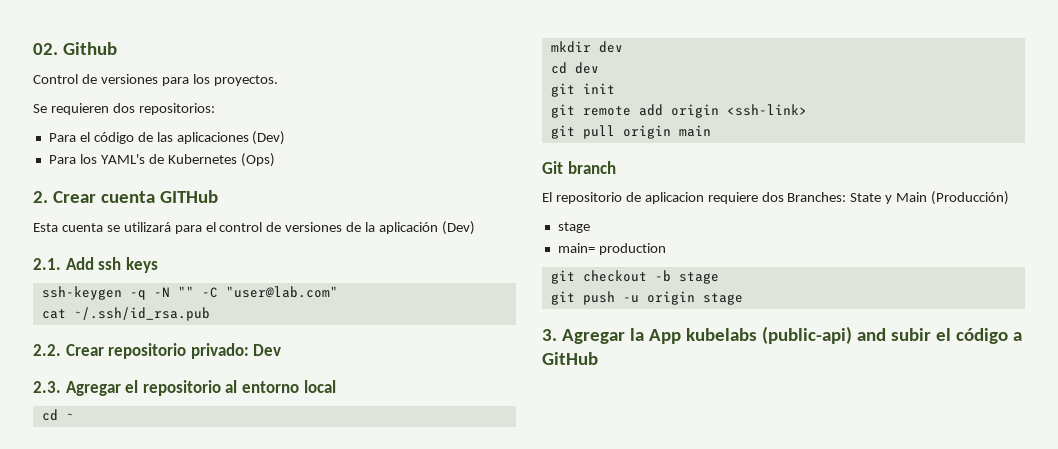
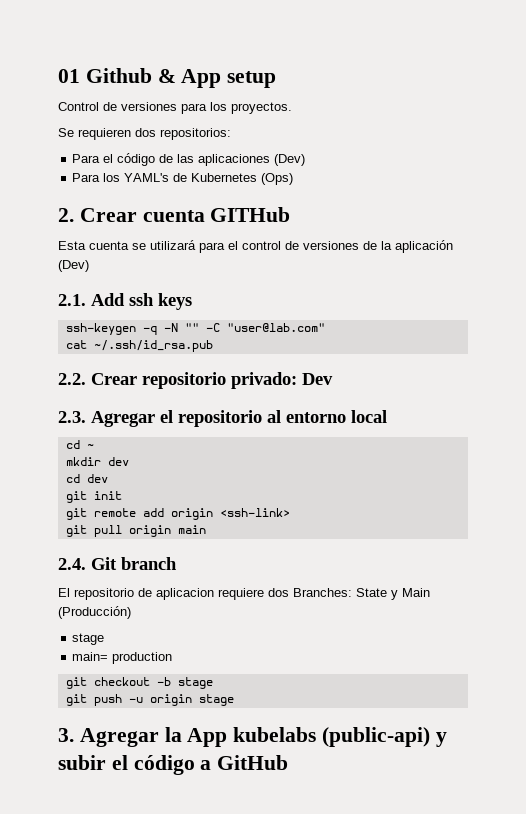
[33,43,58,55] 02. -> [58,69,80,83] 01
(117, 48) none -> [157,69,277,88] & App setup
(711, 131) none -> [58,558,86,570] 2.4.
[856,328,886,341] and -> [435,732,447,747] y

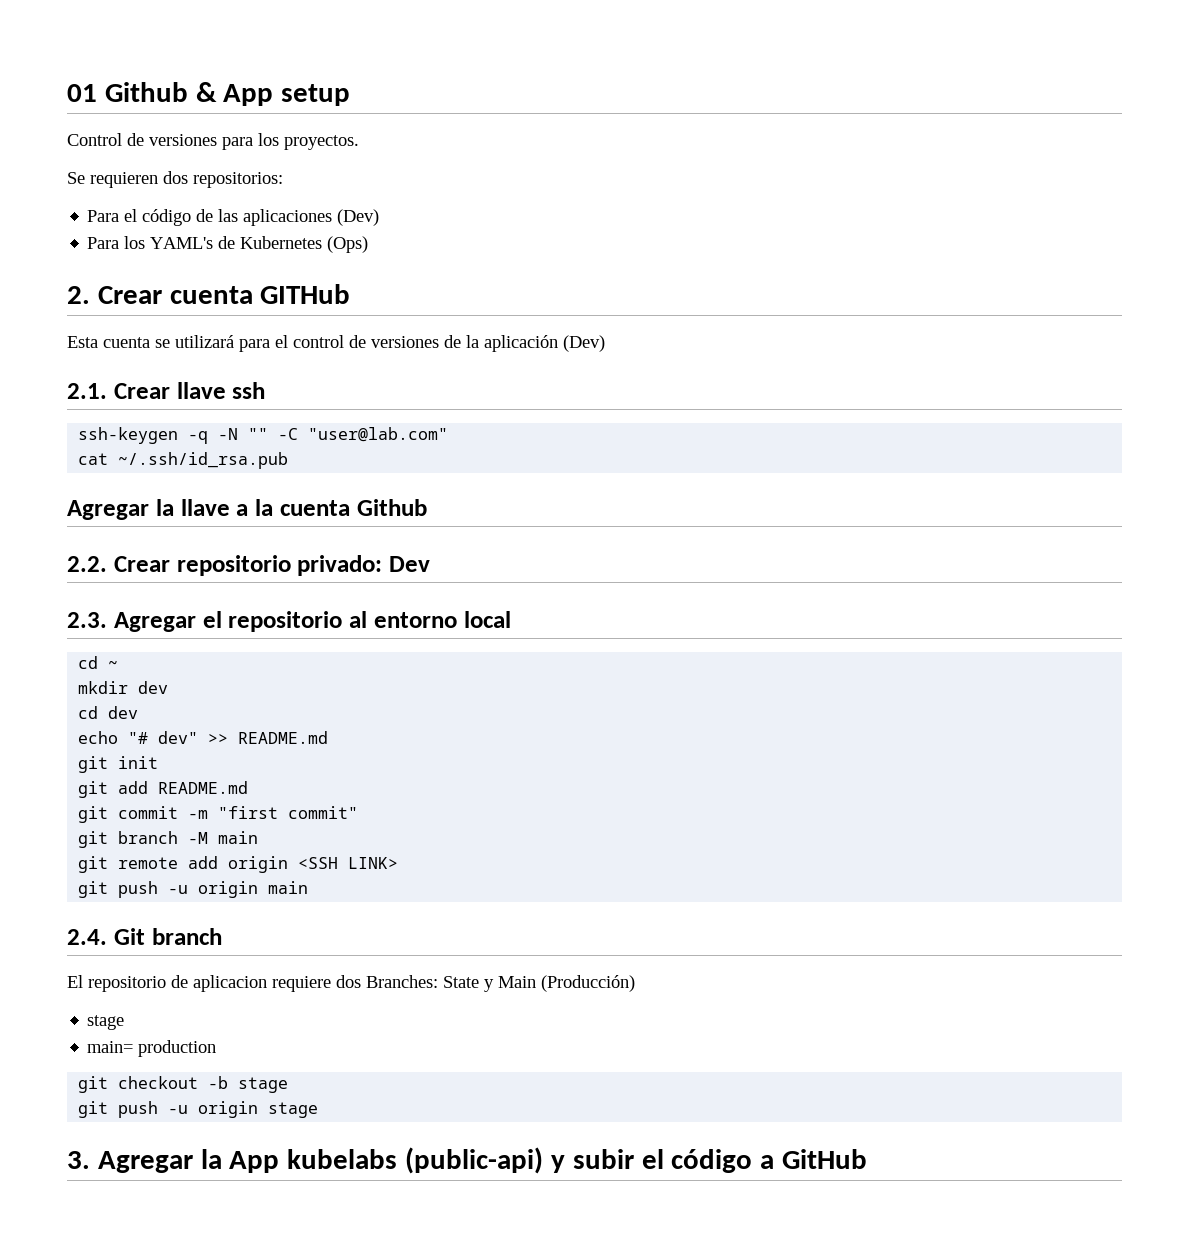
[91,293,125,306] Add -> [113,382,226,399] Crear llave
[158,293,192,310] keys -> (266, 390) none
(213, 346) none -> [67,499,427,520] // Agregar la llave a la cuenta Github
[65,491,122,503] git init -> [78,731,329,744] [78,756,159,773] [78,781,249,798] [78,806,359,823] [78,831,259,848] echo "# dev" >> README.md // git init // git add README.md // git commit -m "first commit" // git branch -M main
[219,508,290,517] [65,525,122,537] <ssh-link> // git pull -> [298,857,399,869] [78,881,189,898] <SSH LINK> // git push -u

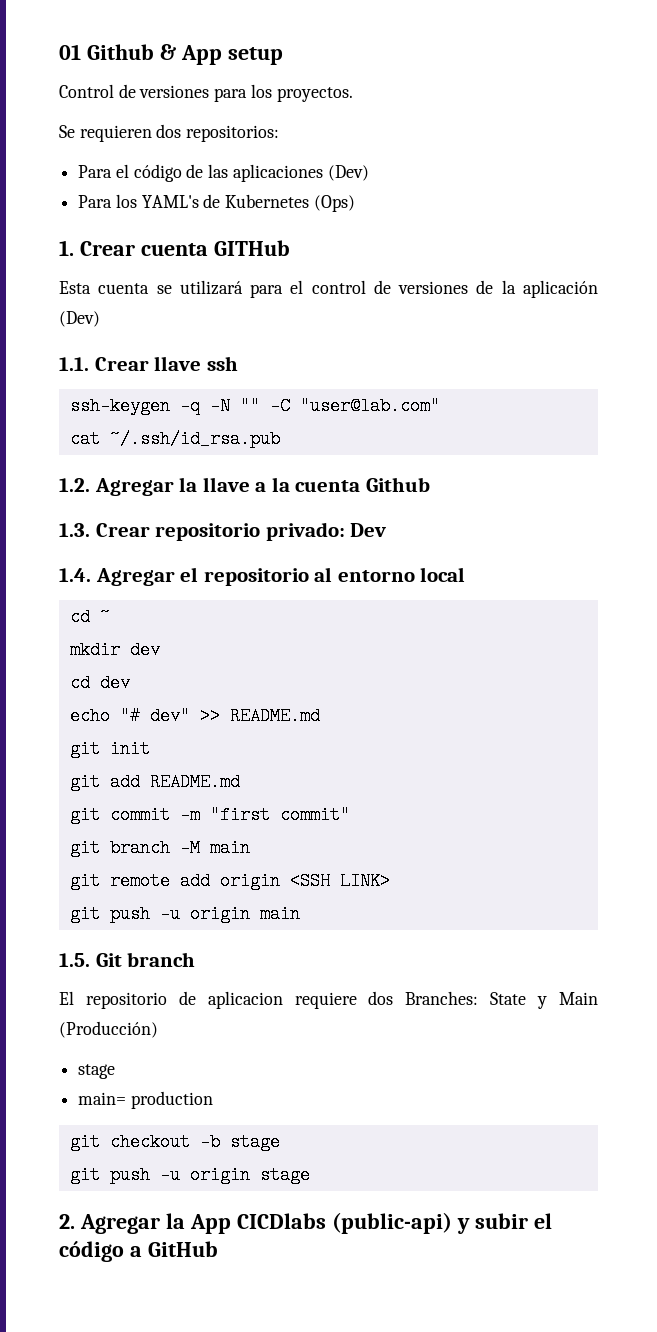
[67,286,90,304] 2. -> [59,240,74,256] 1.
[67,383,107,399] 2.1. -> [59,357,89,371] 1.1.
(289, 460) none -> [59,478,90,492] 1.2.
[67,556,107,572] 2.2. -> [59,523,90,537] 1.3.
[67,612,107,628] 2.3. -> [59,568,91,582] 1.4.
[67,929,107,945] 2.4. -> [59,953,90,967] 1.5.
[67,1151,90,1169] 3. -> [59,1214,75,1229] 2.
[287,1149,398,1169] kubelabs -> [236,1213,326,1229] CICDlabs

